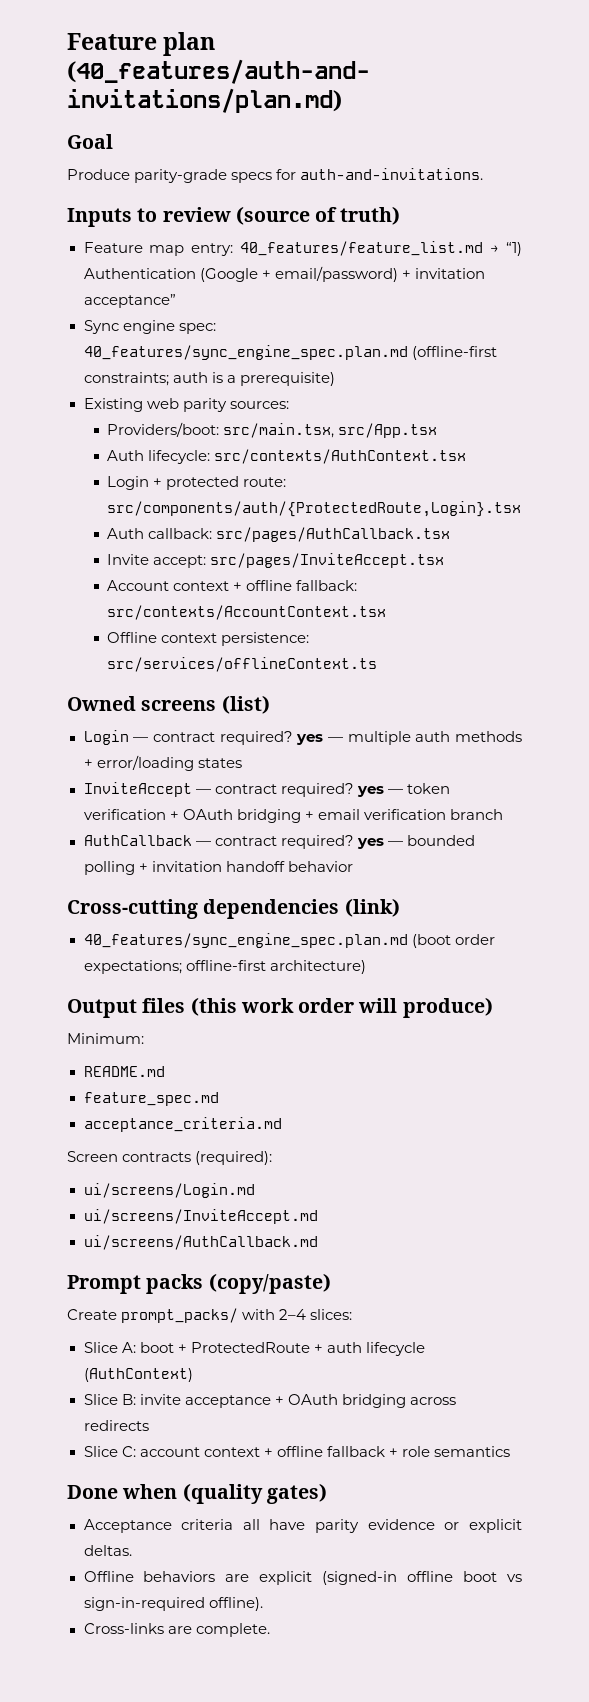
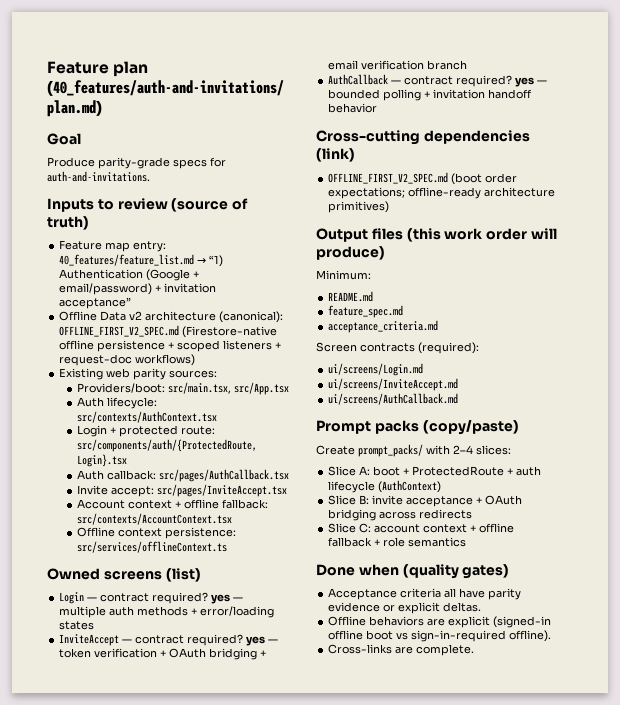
[83,320,216,334] [83,345,497,360] [83,372,335,386] Sync engine spec: 40_features/sync_engine_spec.plan.md (offline-first constraints; auth is a prerequisite) -> [59,311,284,323] [59,325,278,338] [59,340,282,352] [59,354,196,366] Offline Data v2 architecture (canonical): OFFLINE_FIRST_V2_SPEC.md (Firestore-native offline persistence + scoped listeners + request-doc workflows)
[83,933,408,948] 40_features/sync_engine_spec.plan.md -> [328,172,449,184] OFFLINE_FIRST_V2_SPEC.md
[185,960,366,974] offline-first architecture) -> [408,187,556,199] [328,201,390,213] offline-ready architecture primitives)

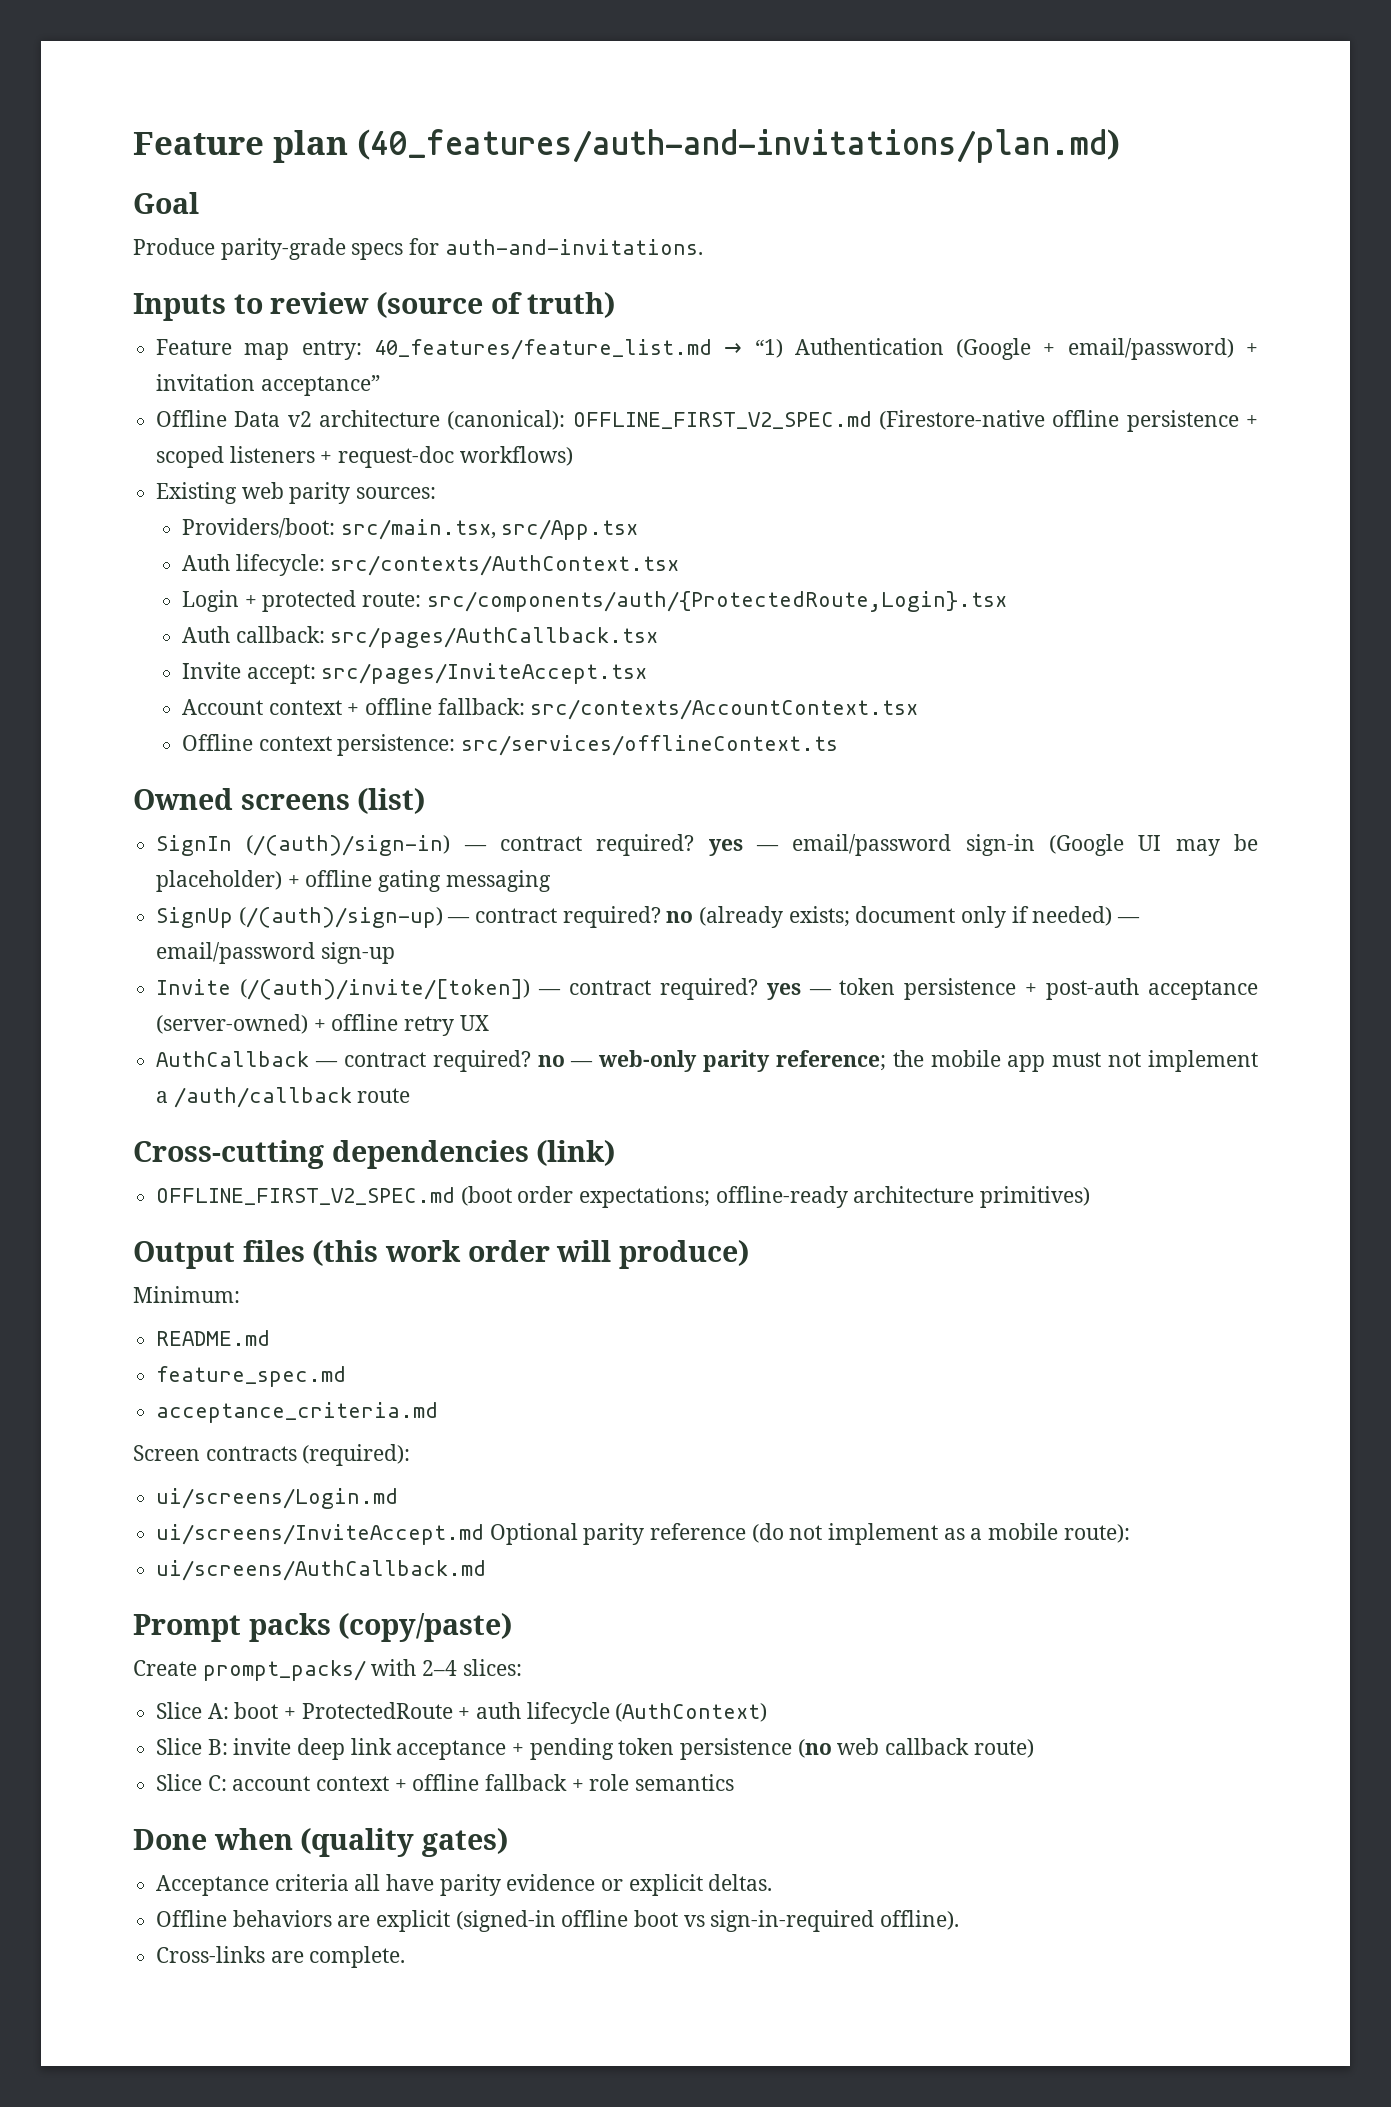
[59,592,244,604] [59,606,275,618] [59,621,95,630] [59,634,120,646] Login — contract required? yes — multiple auth methods + error/loading states // InviteAccept -> [156,834,1259,856] [156,870,551,892] [156,906,1141,928] [156,942,395,964] [156,979,530,1000] SignIn (/(auth)/sign-in) — contract required? yes — email/password sign-in (Google UI may be placeholder) + offline gating messaging // SignUp (/(auth)/sign-up) — contract required? no (already exists; document only if needed) — email/password sign-up // Invite (/(auth)/invite/[token])
[94,648,267,660] [328,60,468,70] [328,74,548,87] [328,89,533,101] [328,103,378,113] verification + OAuth bridging + email verification branch // AuthCallback — contract required? yes — bounded polling + invitation handoff behavior -> [904,978,1258,1000] [156,1014,489,1036] [156,1050,1259,1072] [156,1087,411,1108] persistence + post-auth acceptance (server-owned) + offline retry UX // AuthCallback — contract required? no — web-only parity reference; the mobile app must not implement a /auth/callback route
(459, 384) none -> [489,1523,1130,1545] Optional parity reference (do not implement as a mobile route):
[406,495,523,507] [328,509,473,521] acceptance + OAuth bridging across redirects -> [297,1738,1034,1760] deep link acceptance + pending token persistence (no web callback route)

